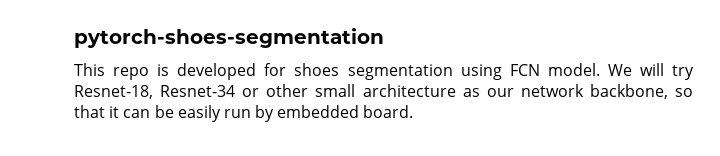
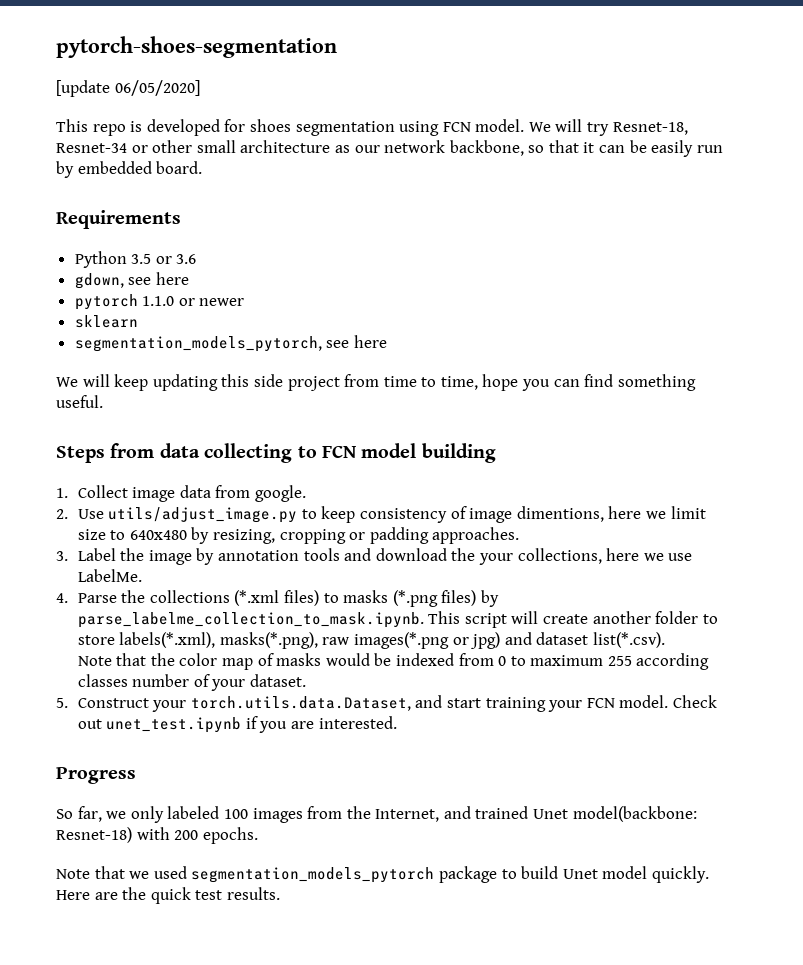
(384, 38) none -> [56,80,200,97] // [update 06/05/2020]
(414, 111) none -> [56,210,181,229] [74,251,197,268] [74,272,189,289] [74,294,245,310] [74,315,138,328] [74,335,387,352] [56,374,696,391] [56,395,103,408] [56,443,496,463] [56,485,306,502] [56,506,706,523] [77,527,520,544] [56,548,693,565] [77,569,142,582] [56,590,499,607] [77,611,718,628] [77,632,665,649] [77,653,710,670] [77,674,306,691] [56,695,717,712] [77,716,397,733] [56,767,136,784] [56,806,697,823] [56,827,258,844] [56,866,709,883] [56,887,280,904] // Requirements // Python 3.5 or 3.6 // gdown, see here // pytorch 1.1.0 or newer // sklearn // segmentation_models_pytorch, see here // We will keep updating this side project from time to time, hope you can find something useful. // Steps from data collecting to FCN model building // 1. Collect image data from google. // 2. Use utils/adjust_image.py to keep consistency of image dimentions, here we limit size to 640x480 by resizing, cropping or padding approaches. // 3. Label the image by annotation tools and download the your collections, here we use LabelMe. // 4. Parse the collections (*.xml files) to masks (*.png files) by parse_labelme_collection_to_mask.ipynb. This script will create another folder to store labels(*.xml), masks(*.png), raw images(*.png or jpg) and dataset list(*.csv). // Note that the color map of masks would be indexed from 0 to maximum 255 according classes number of your dataset. // 5. Construct your torch.utils.data.Dataset, and start training your FCN model. Check out unet_test.ipynb if you are interested. // Progress // So far, we only labeled 100 images from the Internet, and trained Unet model(backbone: Resnet-18) with 200 epochs. // Note that we used segmentation_models_pytorch package to build Unet model quickly. Here are the quick test results.

